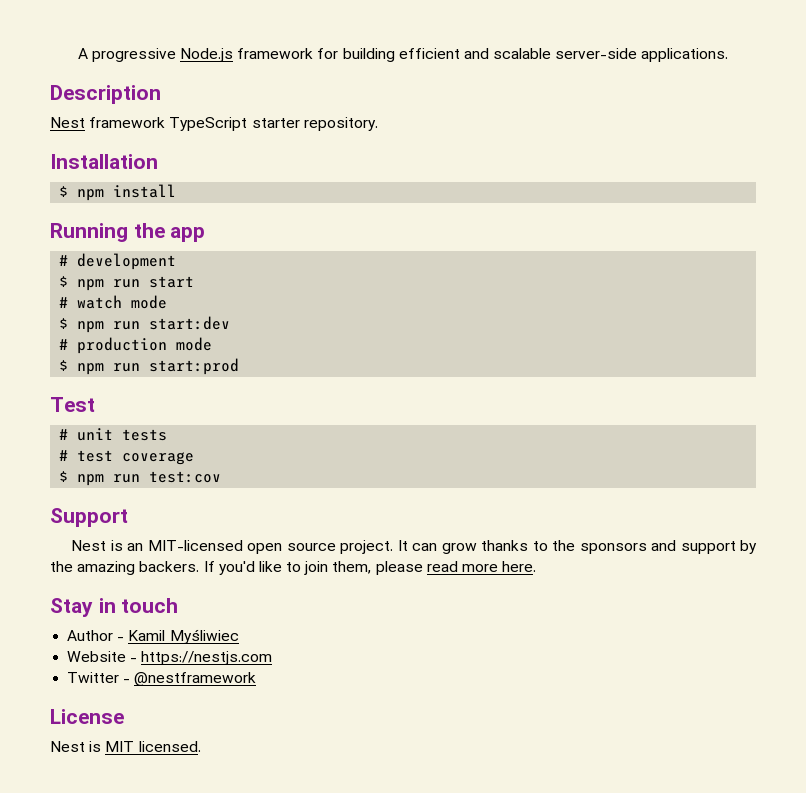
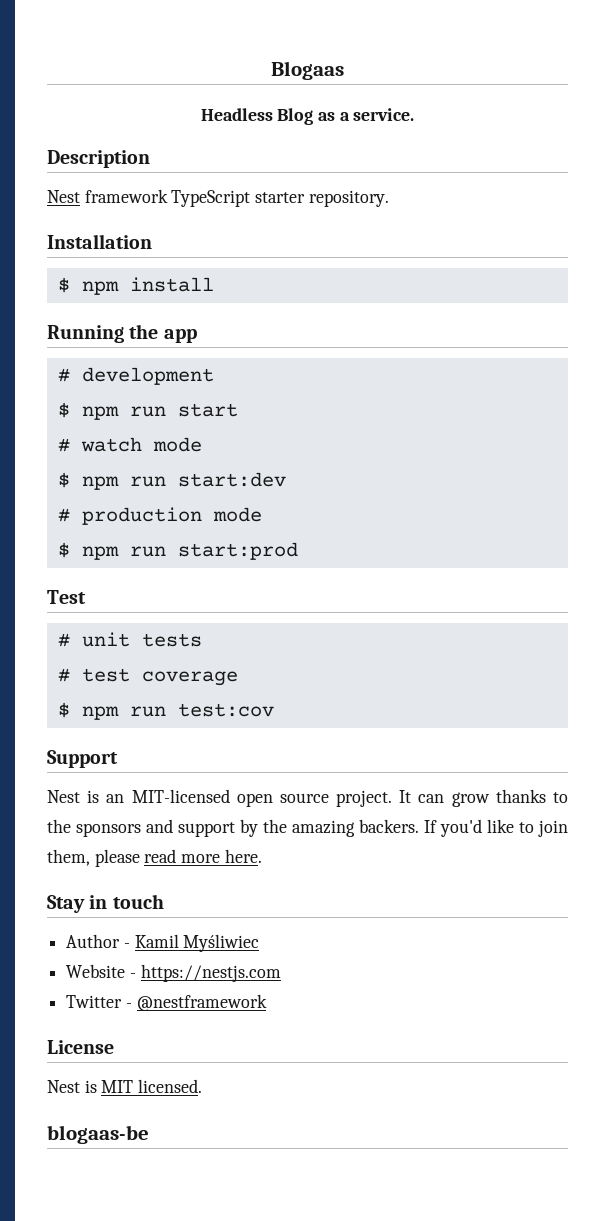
[77,48,729,62] A progressive Node.js framework for building efficient and scalable server-side applications. -> [271,61,344,80] [200,108,415,125] Blogaas // Headless Blog as a service.
(201, 746) none -> [47,1125,149,1144] // blogaas-be

